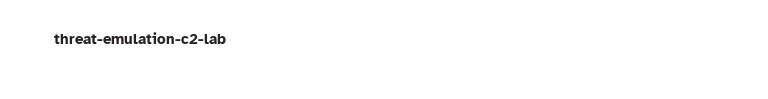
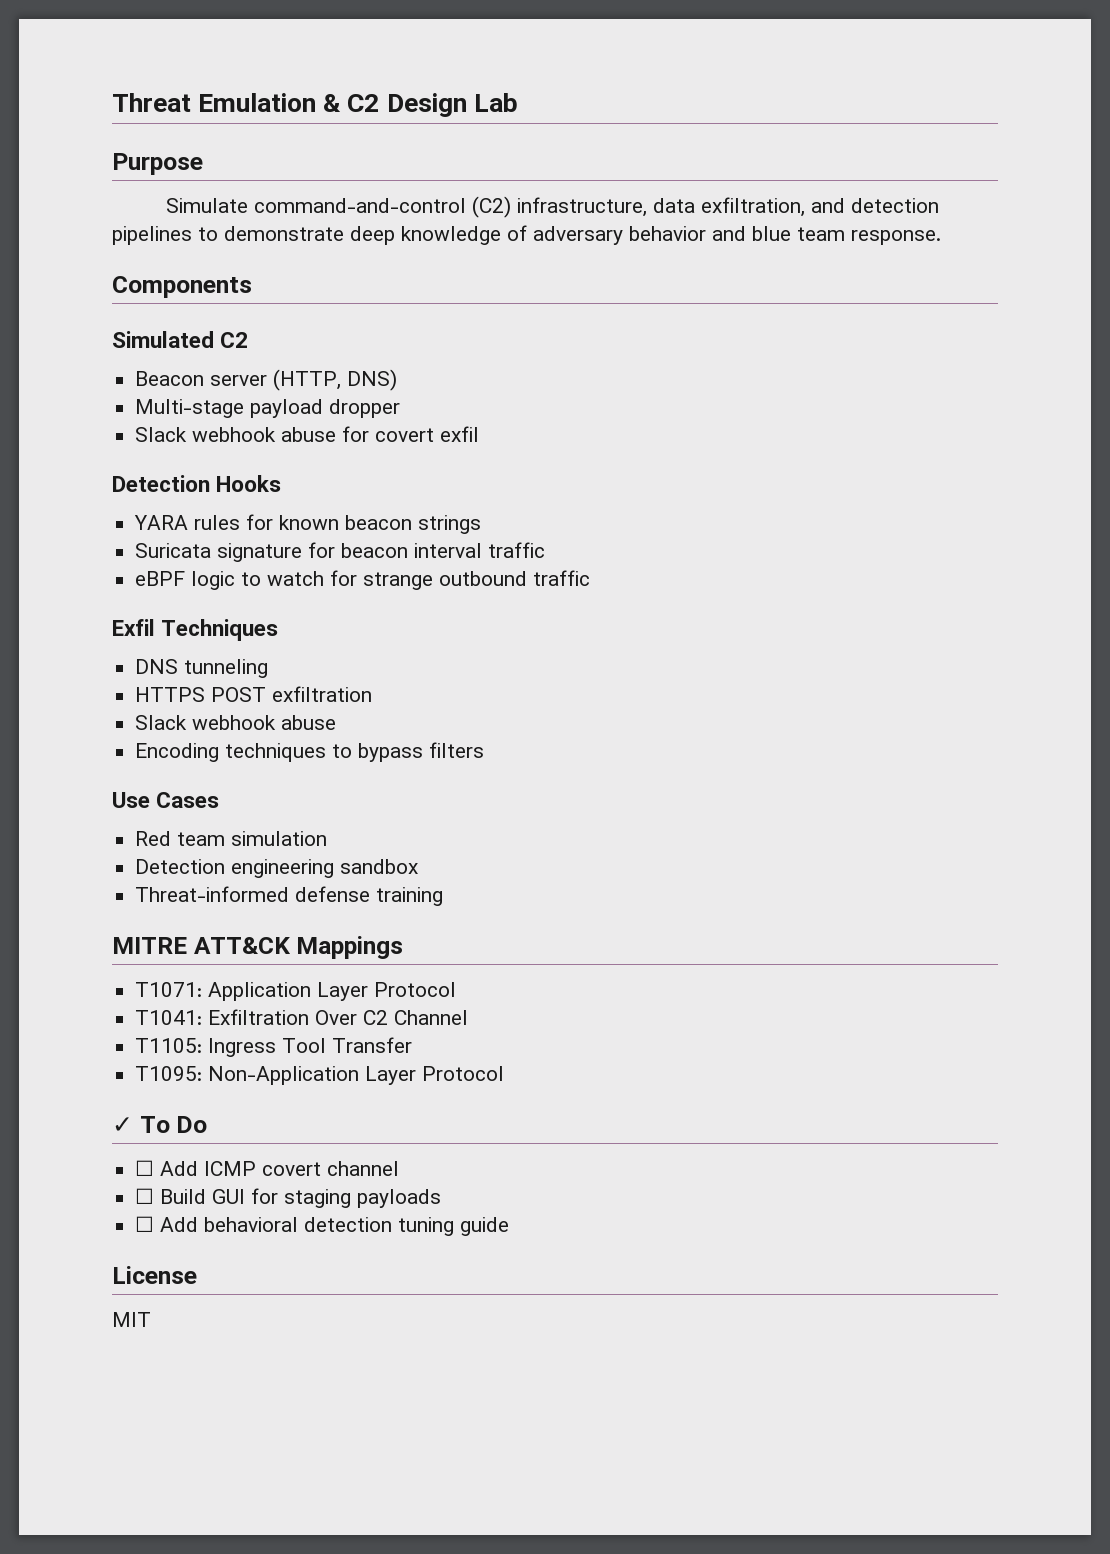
[54,32,226,44] threat-emulation-c2-lab -> [112,93,518,117] [112,153,203,175] [165,196,939,218] [112,225,941,245] [112,276,252,298] [112,331,249,348] [135,369,398,391] [135,399,401,418] [135,426,480,442] [112,475,282,492] [134,514,482,534] [135,542,546,562] [135,570,591,590] [112,619,279,641] [135,659,269,678] [135,686,373,702] [135,715,337,730] [135,742,485,762] [112,792,220,808] [135,831,328,846] [135,859,419,878] [135,886,444,906] [112,936,404,959] [135,982,457,1001] [135,1009,469,1025] [135,1037,413,1057] [135,1066,505,1085] [112,1116,208,1133] [135,1160,400,1176] [135,1188,442,1208] [135,1216,510,1236] [112,1266,197,1284] [112,1312,151,1327] Threat Emulation & C2 Design Lab // Purpose // Simulate command-and-control (C2) infrastructure, data exfiltration, and detection pipelines to demonstrate deep knowledge of adversary behavior and blue team response. // Components // Simulated C2 // Beacon server (HTTP, DNS) // Multi-stage payload dropper // Slack webhook abuse for covert exfil // Detection Hooks // YARA rules for known beacon strings // Suricata signature for beacon interval traffic // eBPF logic to watch for strange outbound traffic // Exfil Techniques // DNS tunneling // HTTPS POST exfiltration // Slack webhook abuse // Encoding techniques to bypass filters // Use Cases // Red team simulation // Detection engineering sandbox // Threat-informed defense training // MITRE ATT&CK Mappings // T1071: Application Layer Protocol // T1041: Exfiltration Over C2 Channel // T1105: Ingress Tool Transfer // T1095: Non-Application Layer Protocol // ✓ To Do // ☐ Add ICMP covert channel // ☐ Build GUI for staging payloads // ☐ Add behavioral detection tuning guide // License // MIT

